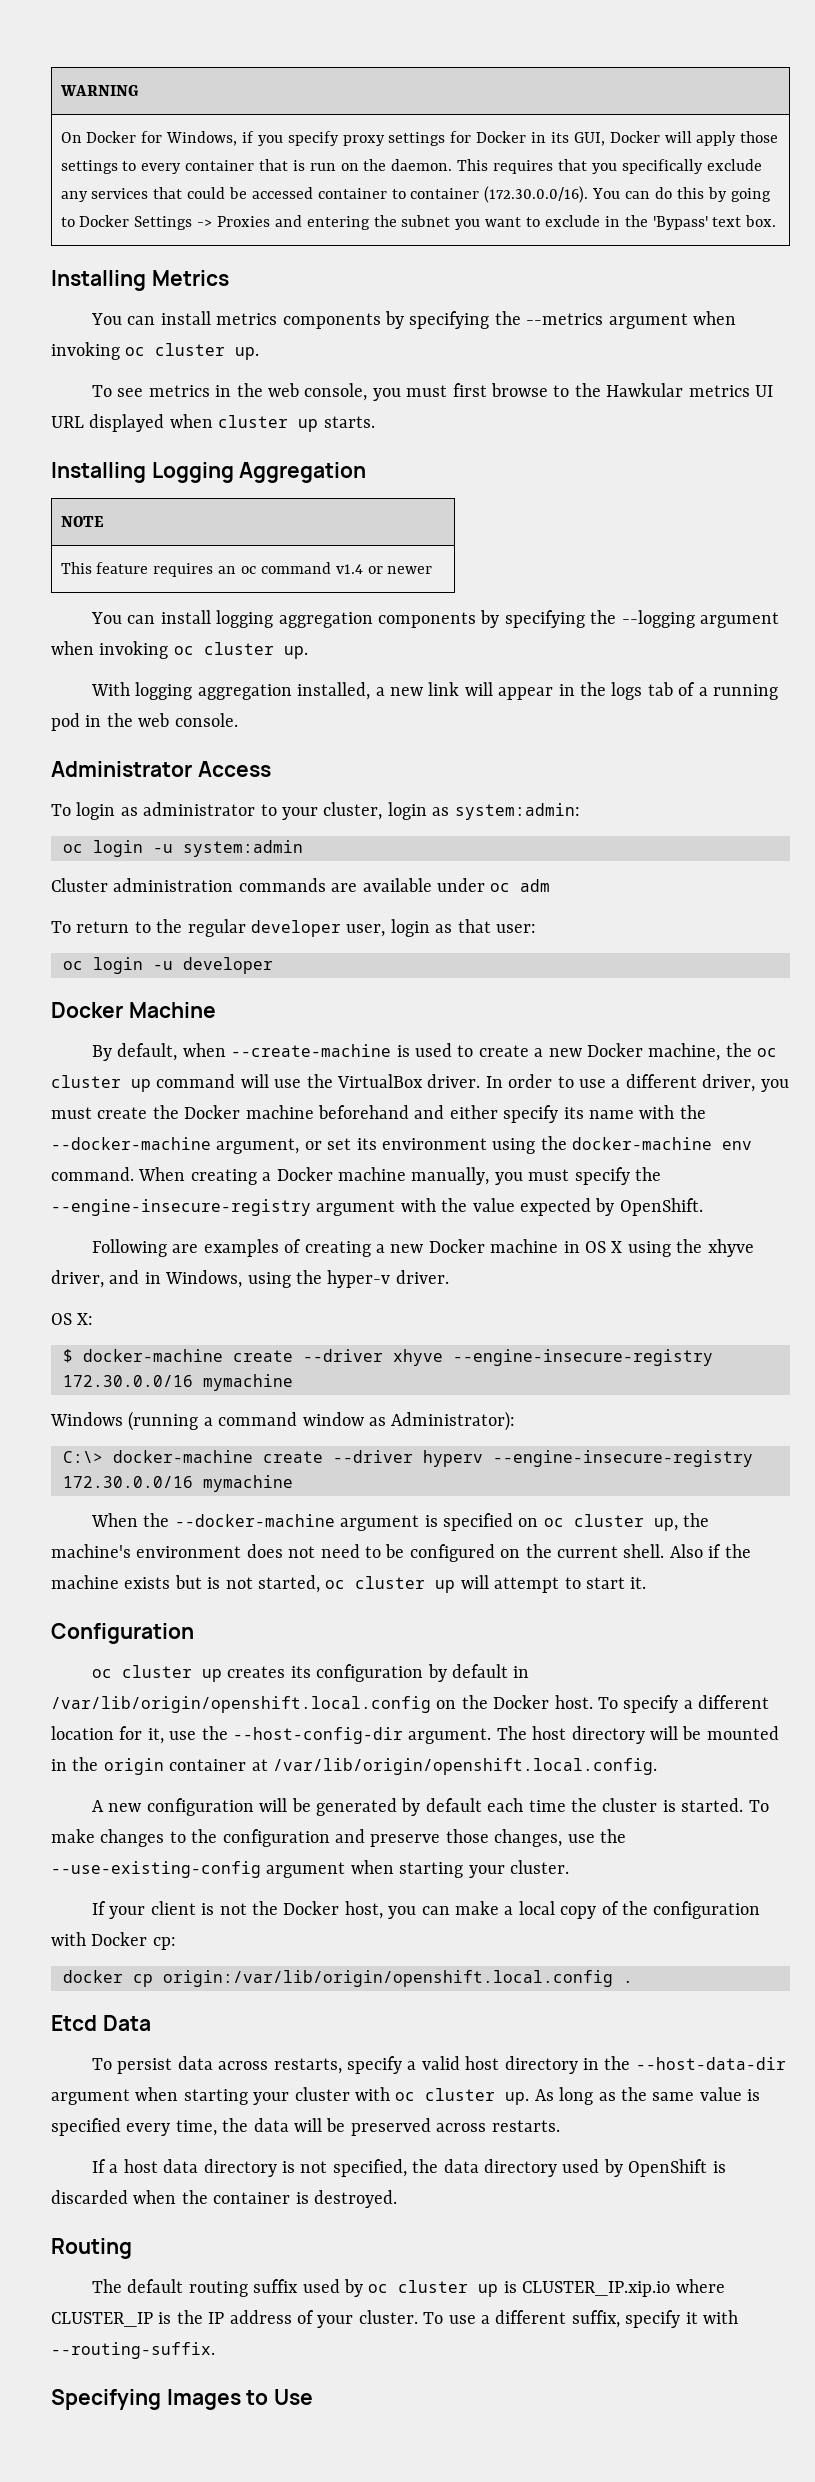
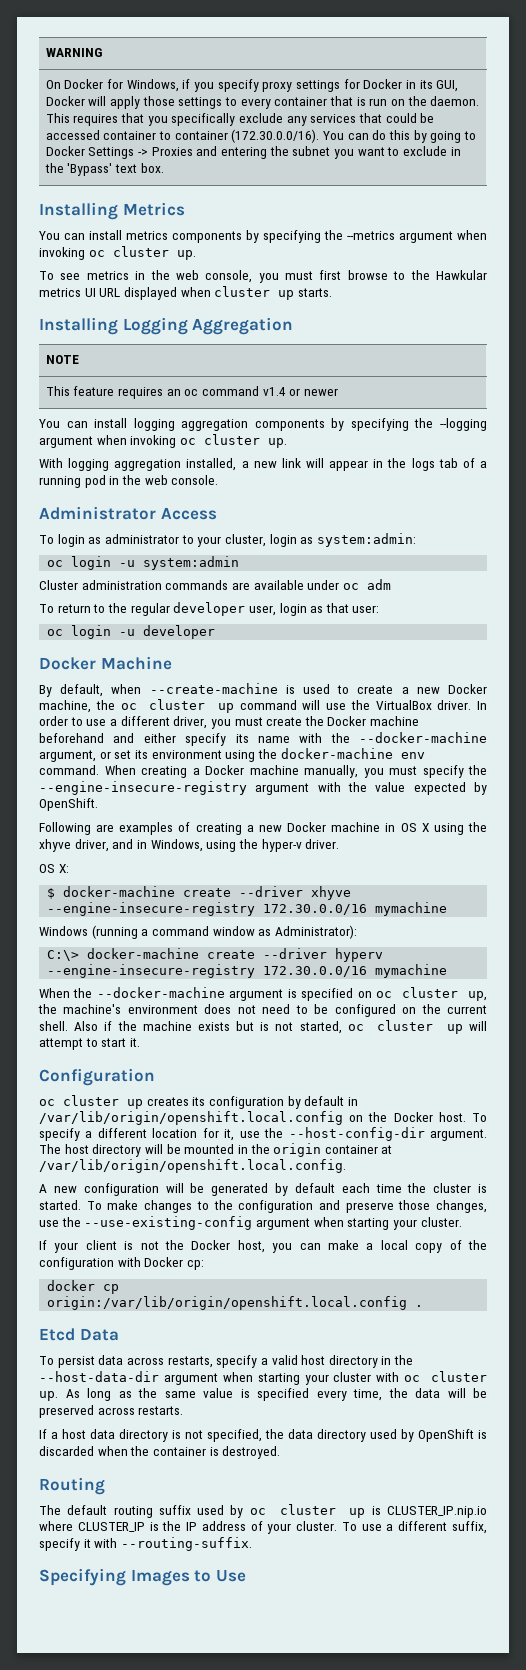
[522,2281,671,2297] CLUSTER_IP.xip.io -> [386,1506,487,1518] CLUSTER_IP.nip.io

